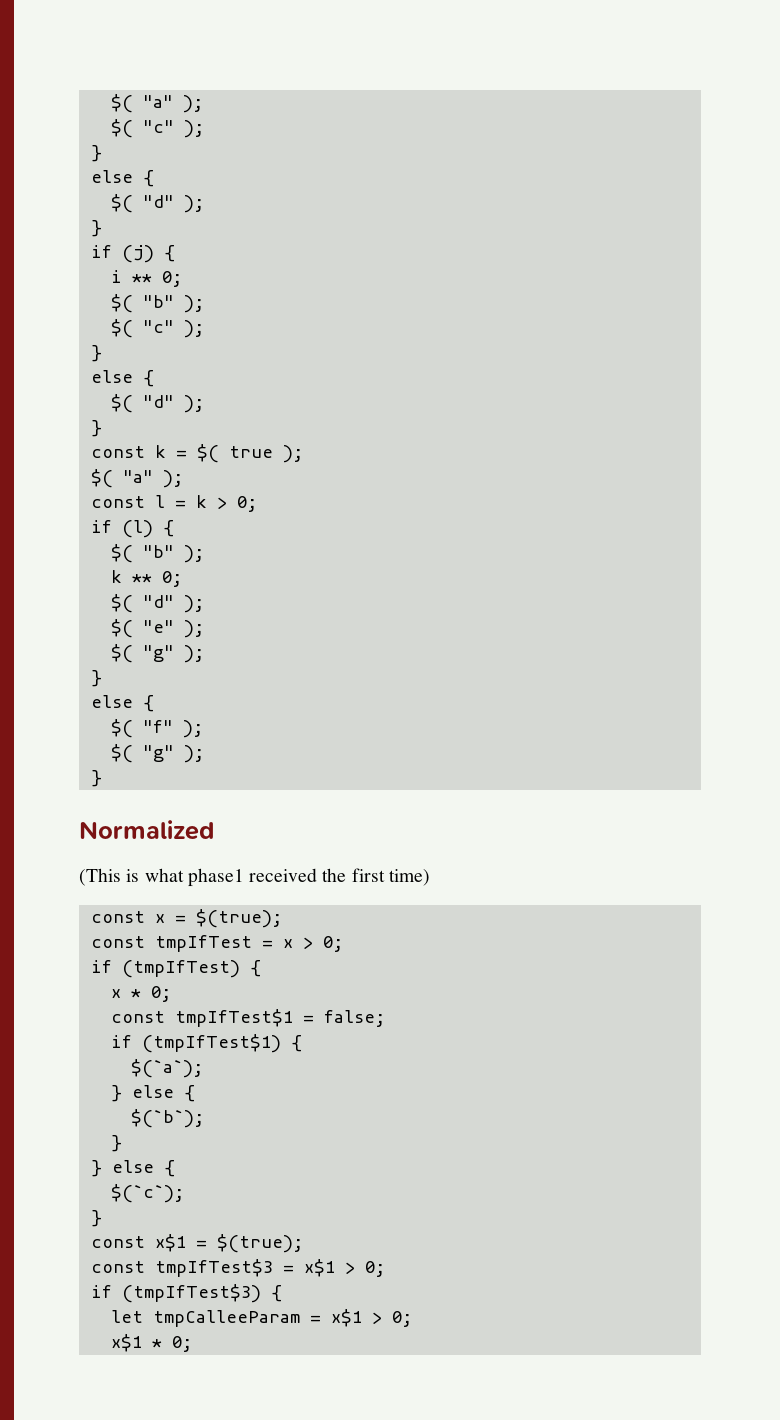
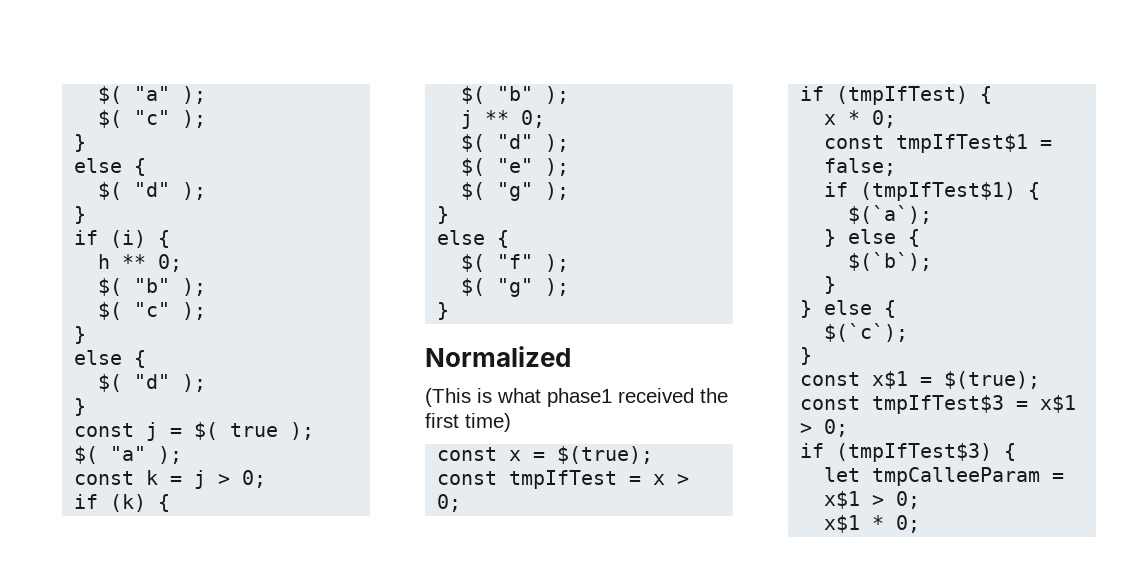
[121,245,175,263] [110,270,122,283] (j) { // i -> [110,230,171,248] [98,254,111,269] (i) { // h
[154,445,166,458] k -> [146,422,159,441] j
[154,495,257,512] [90,520,153,538] l = k > 0; // if (l) -> [146,470,267,489] [74,494,147,512] k = j > 0; // if (k)
[110,570,122,583] k -> [461,110,474,129] j

